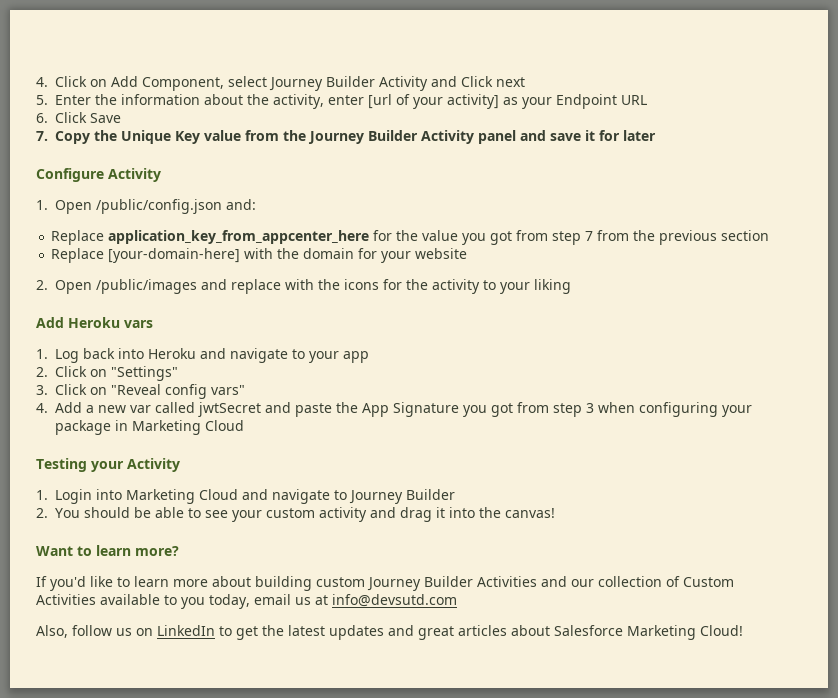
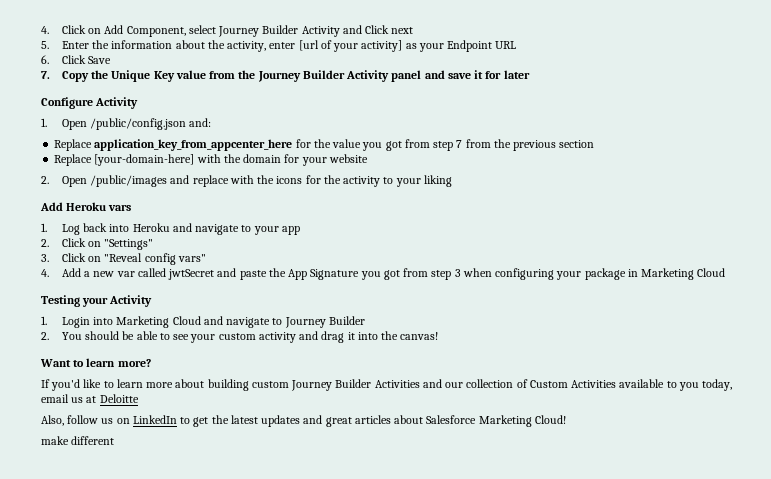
[332,594,457,607] info@devsutd.com -> [99,394,139,403] Deloitte
(743, 630) none -> [41,436,115,445] // make different

